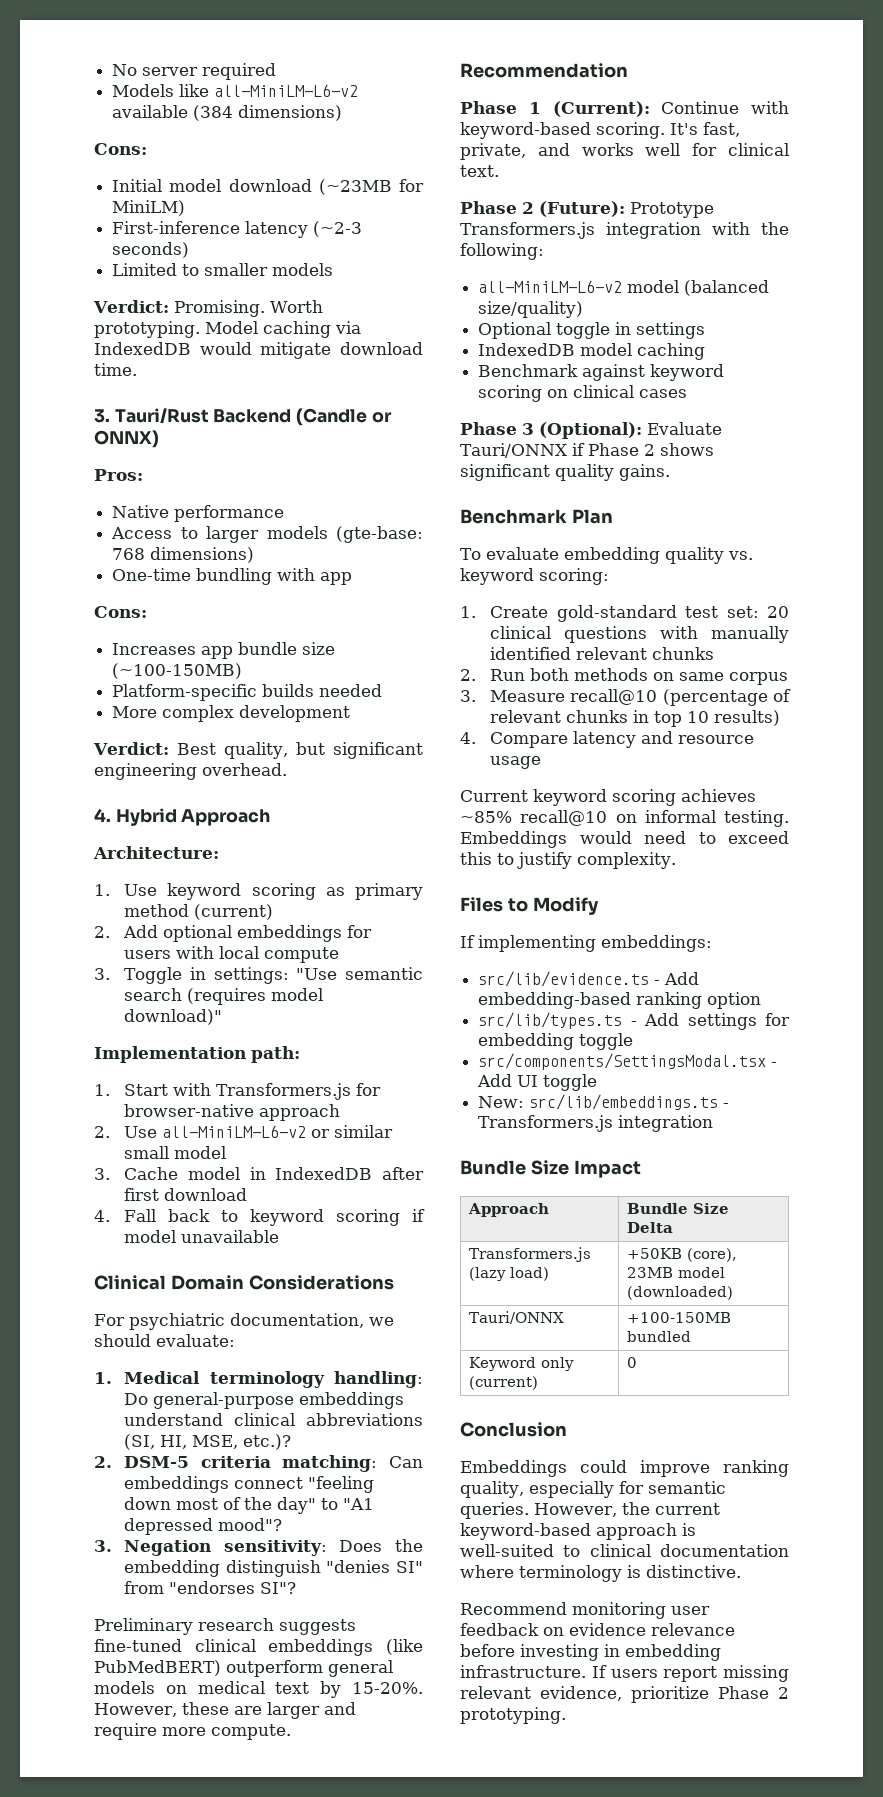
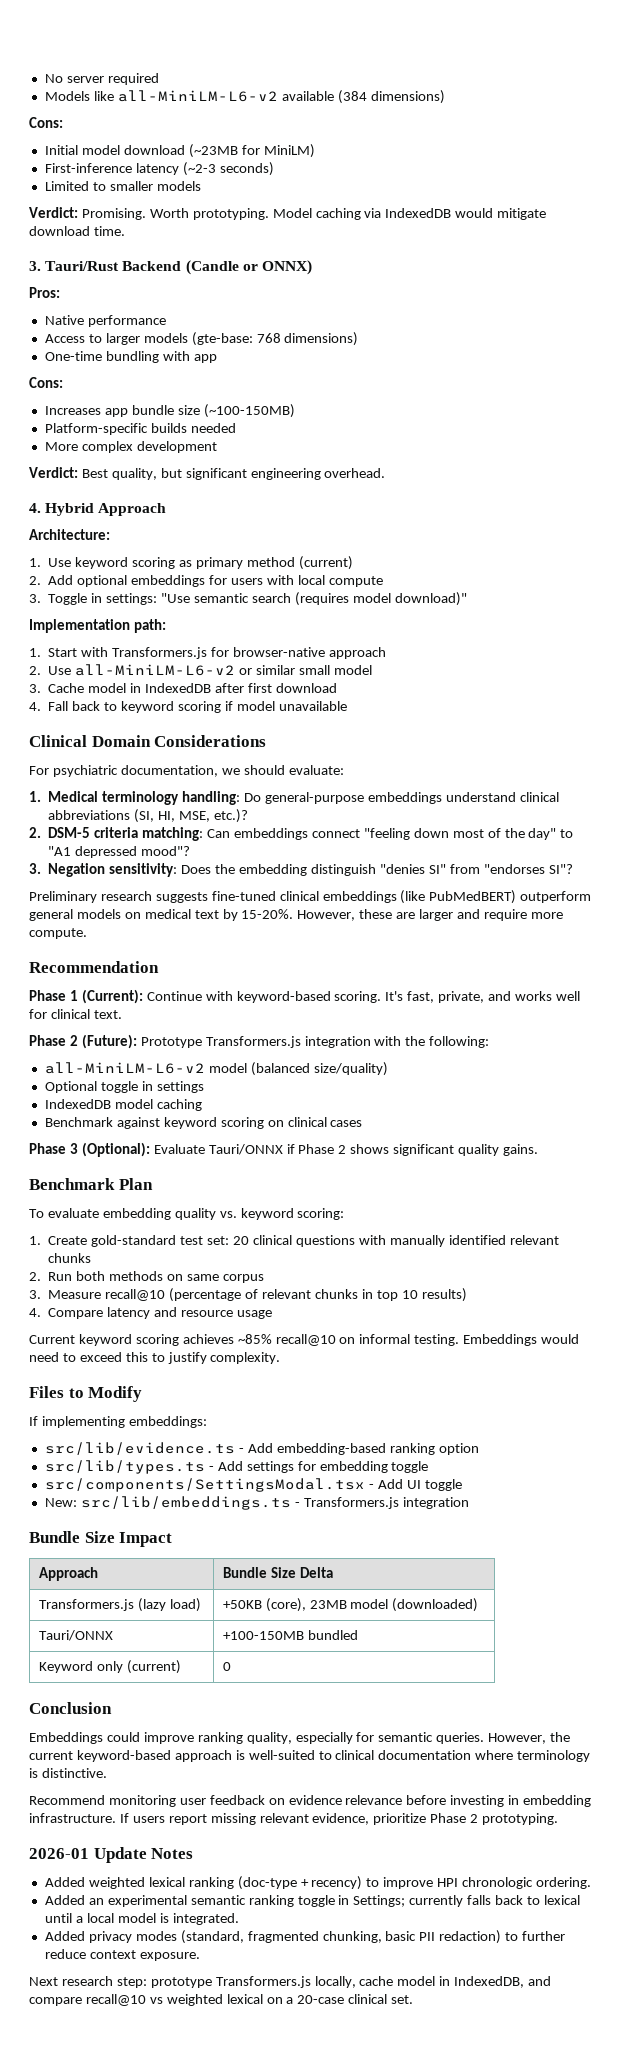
(566, 1715) none -> [29,1847,194,1863] [44,1876,592,1890] [44,1895,580,1907] [44,1913,239,1925] [44,1930,566,1944] [44,1949,200,1961] [29,1976,552,1988] [29,1994,414,2006] // 2026-01 Update Notes // Added weighted lexical ranking (doc-type + recency) to improve HPI chronologic ordering. // Added an experimental semantic ranking toggle in Settings; currently falls back to lexical until a local model is integrated. // Added privacy modes (standard, fragmented chunking, basic PII redaction) to further reduce context exposure. // Next research step: prototype Transformers.js locally, cache model in IndexedDB, and compare recall@10 vs weighted lexical on a 20-case clinical set.

